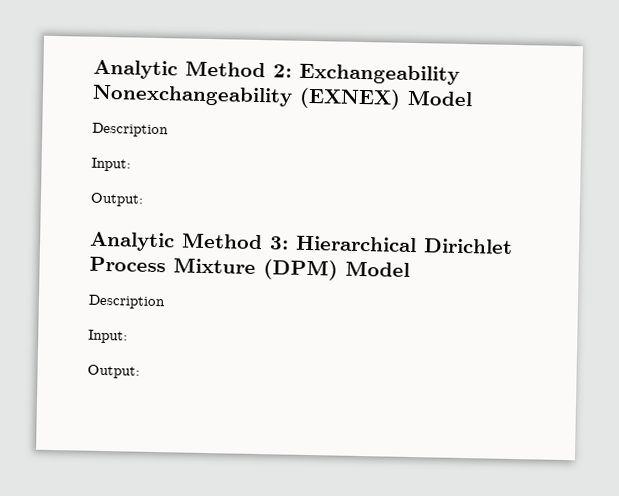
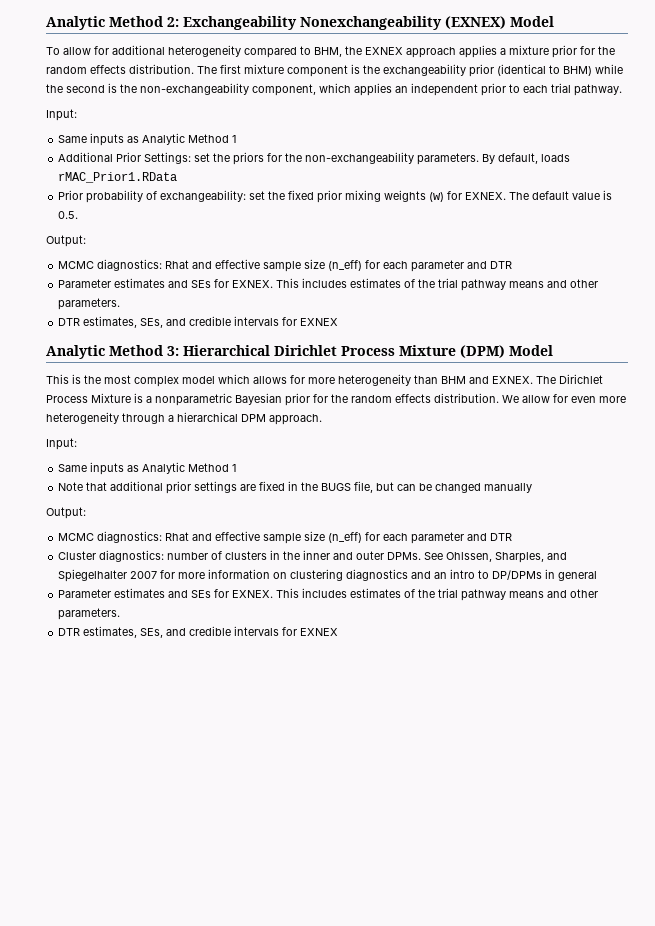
[92,122,169,138] [91,157,131,172] [90,192,144,207] Description // Input: // Output: -> [46,45,615,58] [46,64,623,77] [46,83,622,96] [46,109,77,121] [58,133,237,146] [58,152,571,165] [58,172,178,183] [58,190,613,203] [58,211,79,219] [46,235,86,247] [58,259,513,272] [58,278,599,291] [58,298,121,310] [58,316,339,328] To allow for additional heterogeneity compared to BHM, the EXNEX approach applies a mixture prior for the random effects distribution. The first mixture component is the exchangeability prior (identical to BHM) while the second is the non-exchangeability component, which applies an independent prior to each trial pathway. // Input: // Same inputs as Analytic Method 1 // Additional Prior Settings: set the priors for the non-exchangeability parameters. By default, loads rMAC_Prior1.RData // Prior probability of exchangeability: set the fixed prior mixing weights (w) for EXNEX. The default value is 0.5. // Output: // MCMC diagnostics: Rhat and effective sample size (n_eff) for each parameter and DTR // Parameter estimates and SEs for EXNEX. This includes estimates of the trial pathway means and other parameters. // DTR estimates, SEs, and credible intervals for EXNEX
[88,294,166,310] [88,329,128,344] [87,364,140,379] Description // Input: // Output: -> [46,374,603,387] [46,393,626,406] [46,412,322,425] [46,438,77,450] [58,462,237,475] [58,481,533,494] [46,507,86,519] [58,531,513,544] [58,550,568,563] [58,569,598,582] [58,588,599,601] [58,608,121,620] [58,626,339,638] This is the most complex model which allows for more heterogeneity than BHM and EXNEX. The Dirichlet Process Mixture is a nonparametric Bayesian prior for the random effects distribution. We allow for even more heterogeneity through a hierarchical DPM approach. // Input: // Same inputs as Analytic Method 1 // Note that additional prior settings are fixed in the BUGS file, but can be changed manually // Output: // MCMC diagnostics: Rhat and effective sample size (n_eff) for each parameter and DTR // Cluster diagnostics: number of clusters in the inner and outer DPMs. See Ohlssen, Sharples, and Spiegelhalter 2007 for more information on clustering diagnostics and an intro to DP/DPMs in general // Parameter estimates and SEs for EXNEX. This includes estimates of the trial pathway means and other parameters. // DTR estimates, SEs, and credible intervals for EXNEX

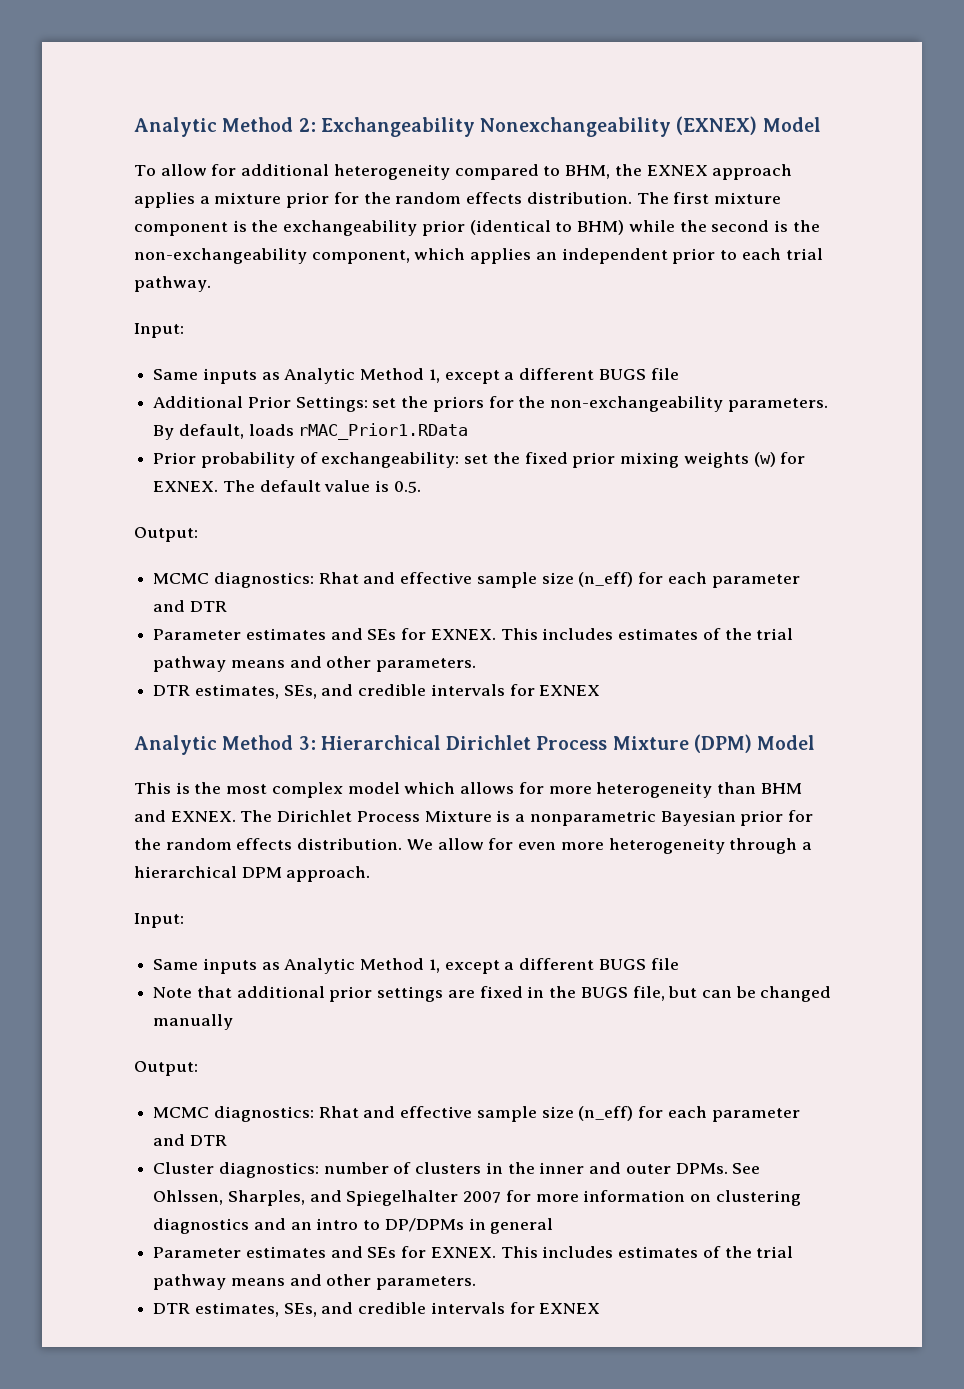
[232,135,237,143] 1 -> [428,368,679,384] 1, except a different BUGS file
[232,464,237,472] 1 -> [428,958,679,974] 1, except a different BUGS file

